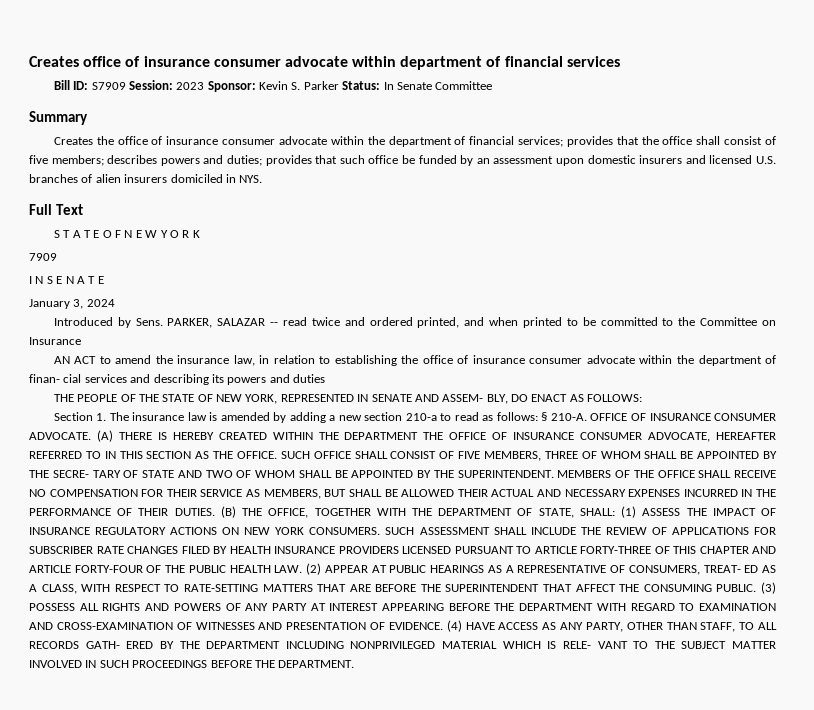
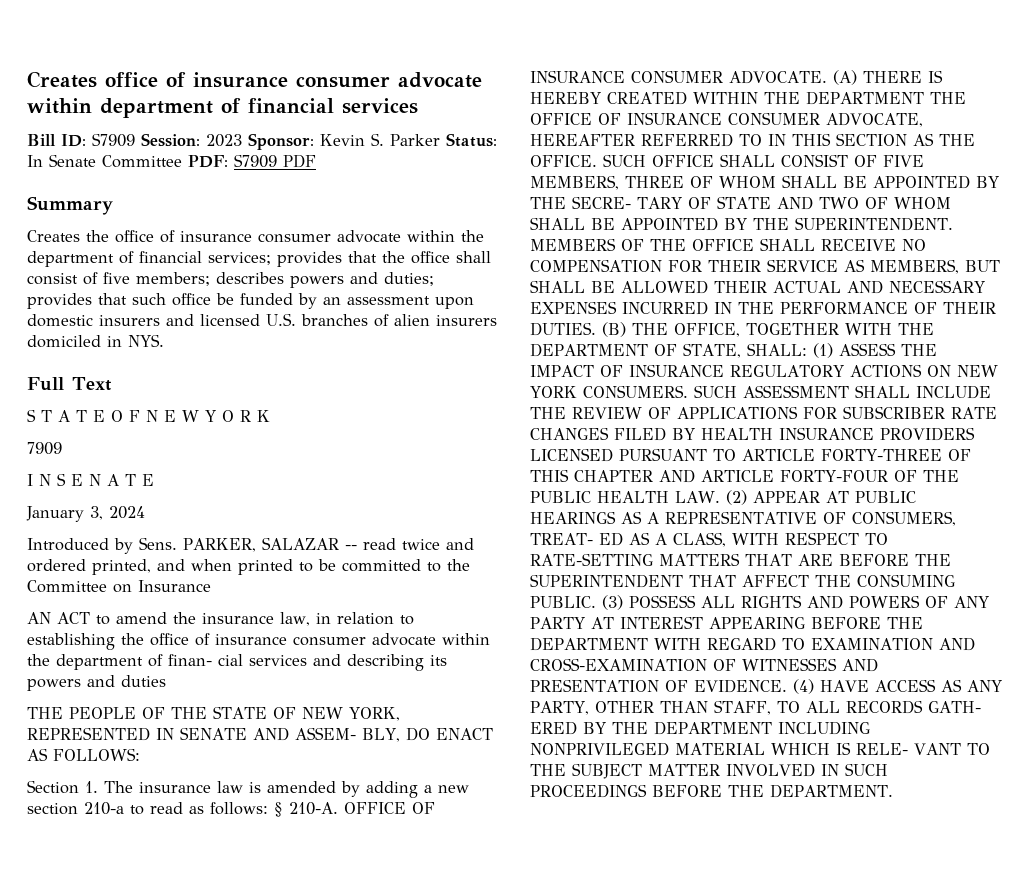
(493, 85) none -> [188,154,316,168] PDF: S7909 PDF

